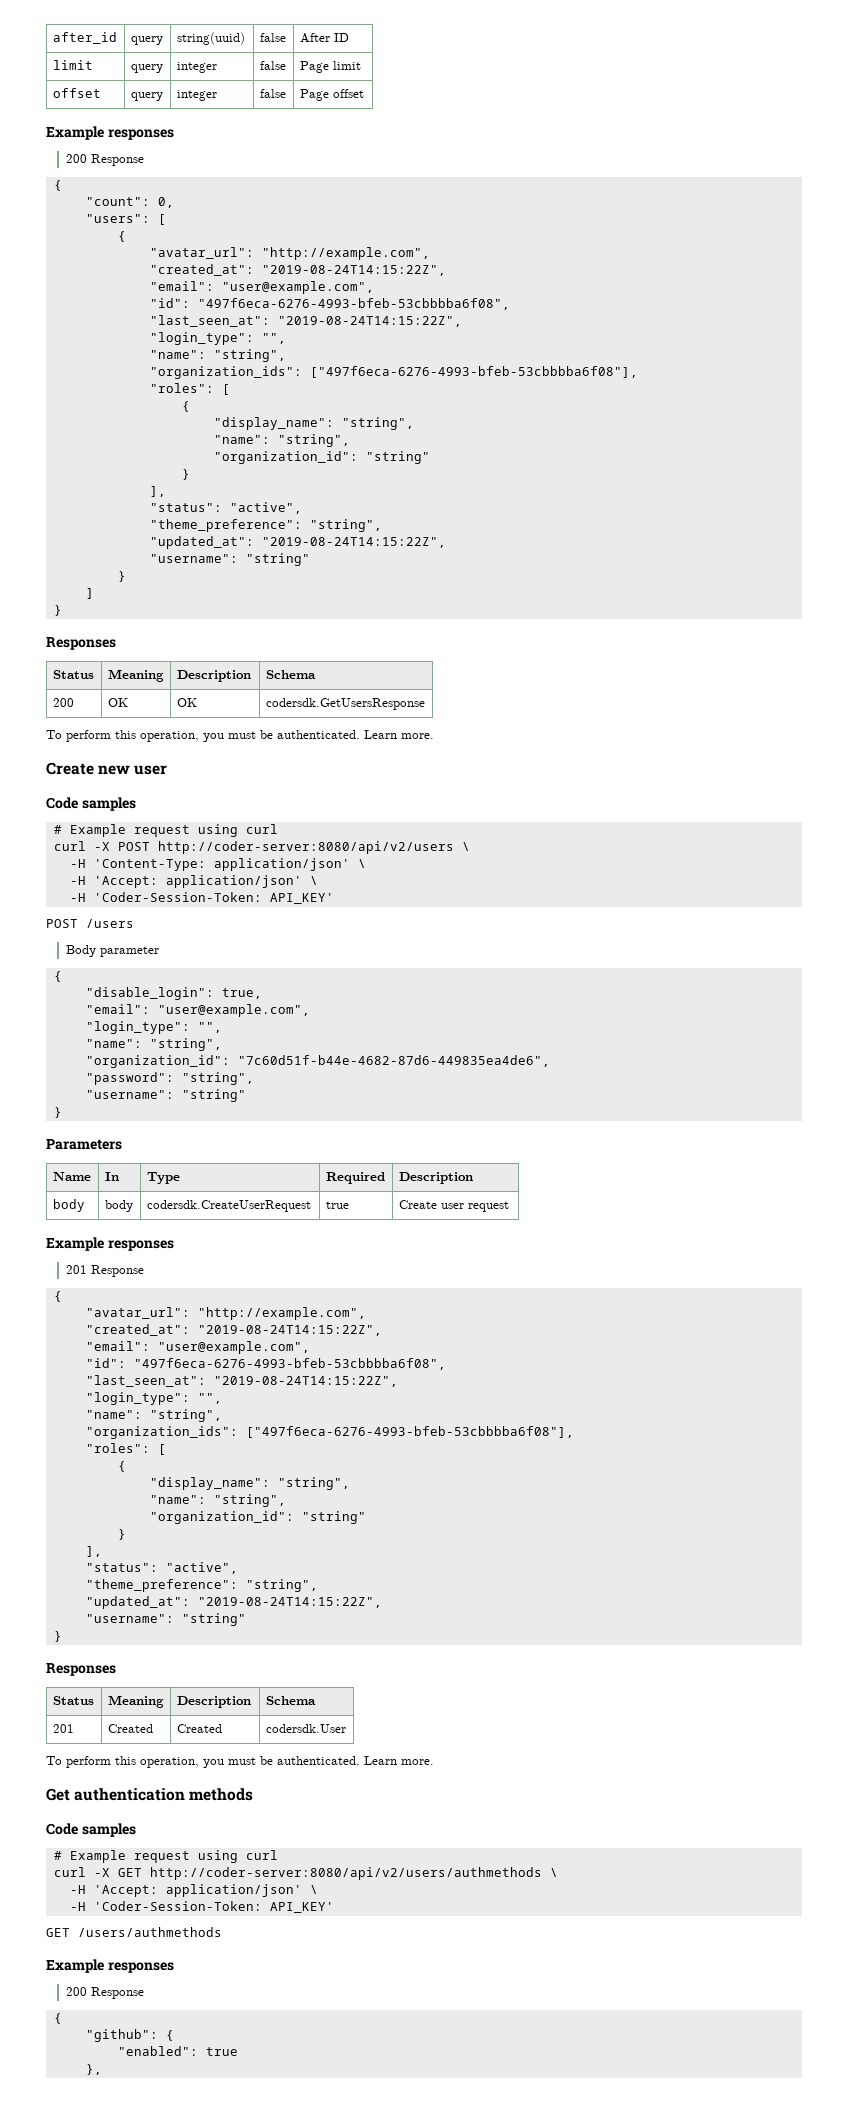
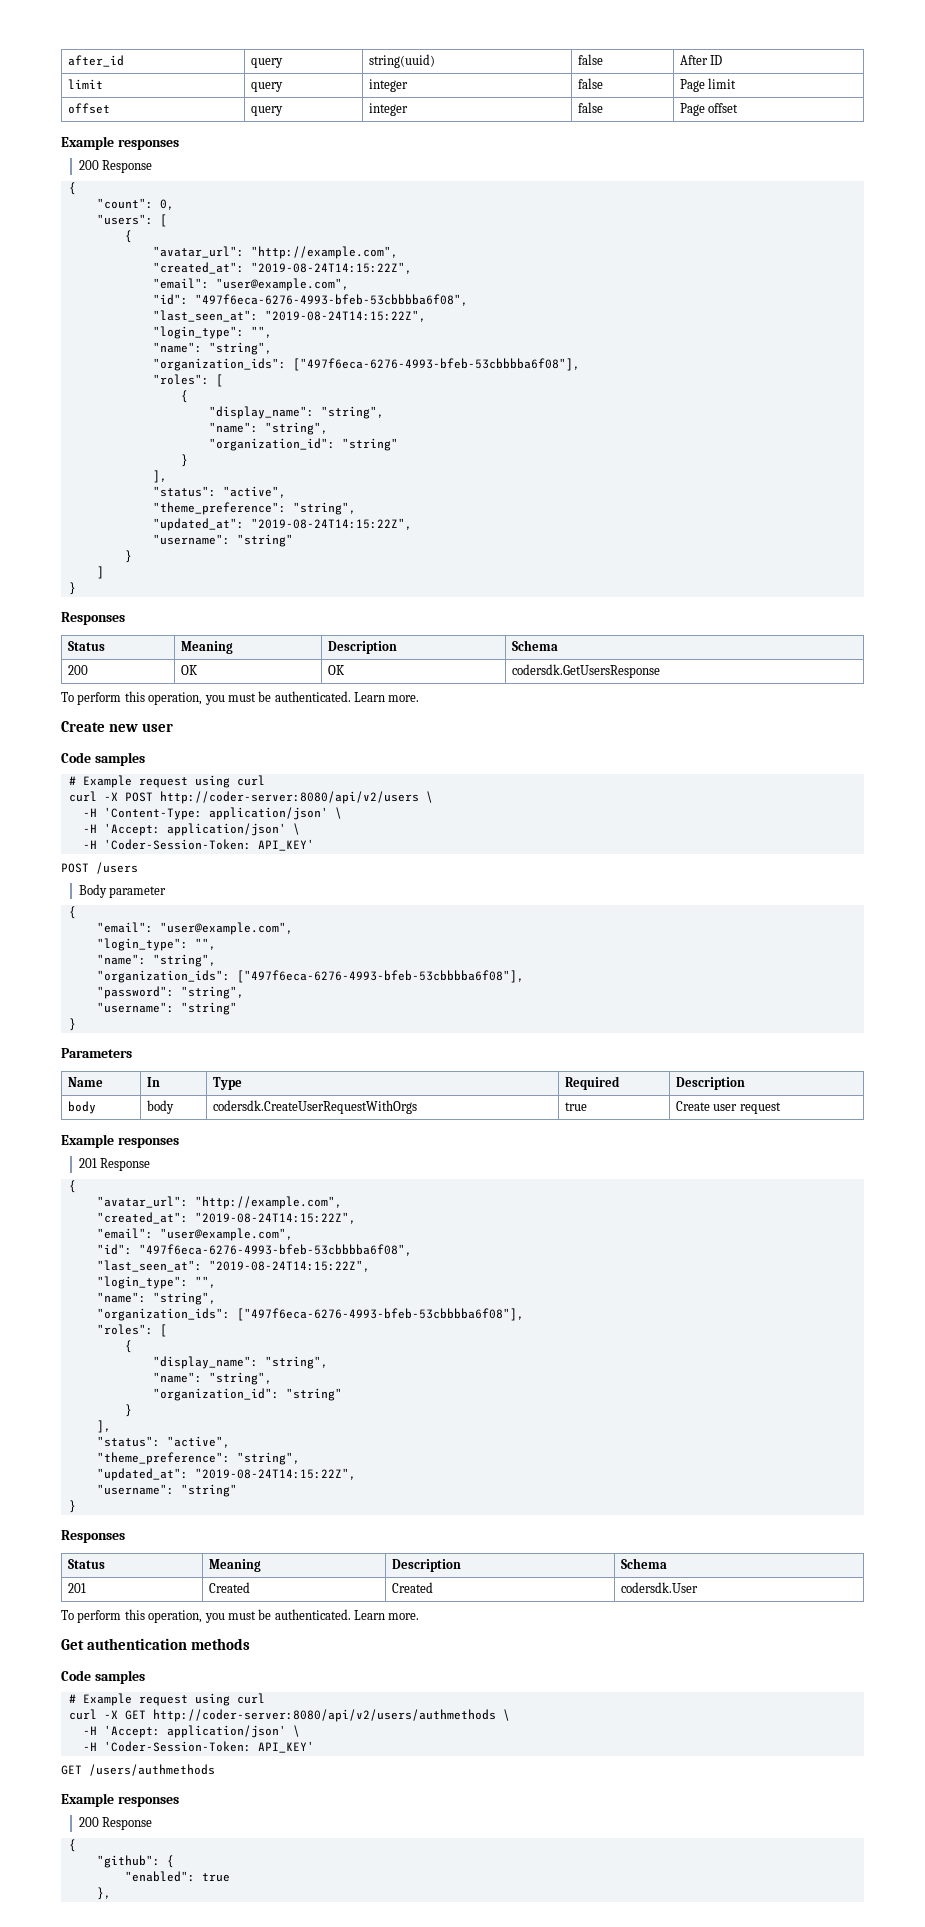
[85,987,262,1000] // "disable_login": true, -> (76, 912) none
[85,1055,550,1068] "organization_id": "7c60d51f-b44e-4682-87d6-449835ea4de6", -> [96,970,524,983] "organization_ids": ["497f6eca-6276-4993-bfeb-53cbbbba6f08"],
[146,1200,311,1212] codersdk.CreateUserRequest -> [212,1100,417,1114] codersdk.CreateUserRequestWithOrgs

